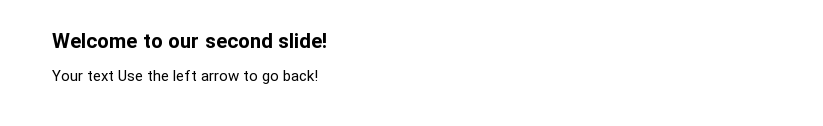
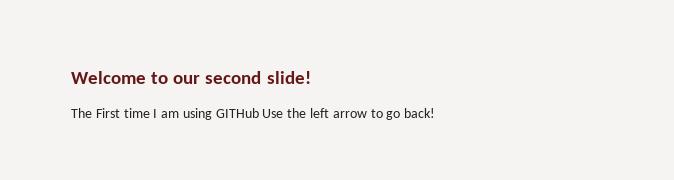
[52,70,115,81] Your text -> [71,108,259,120] The First time I am using GITHub

